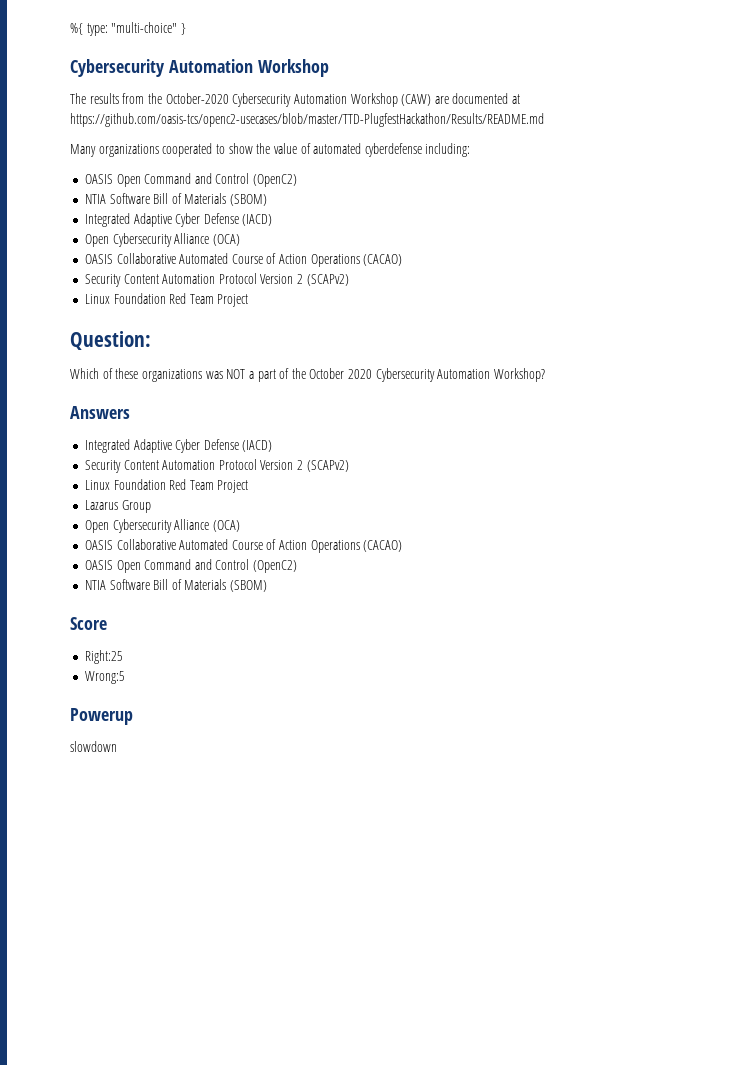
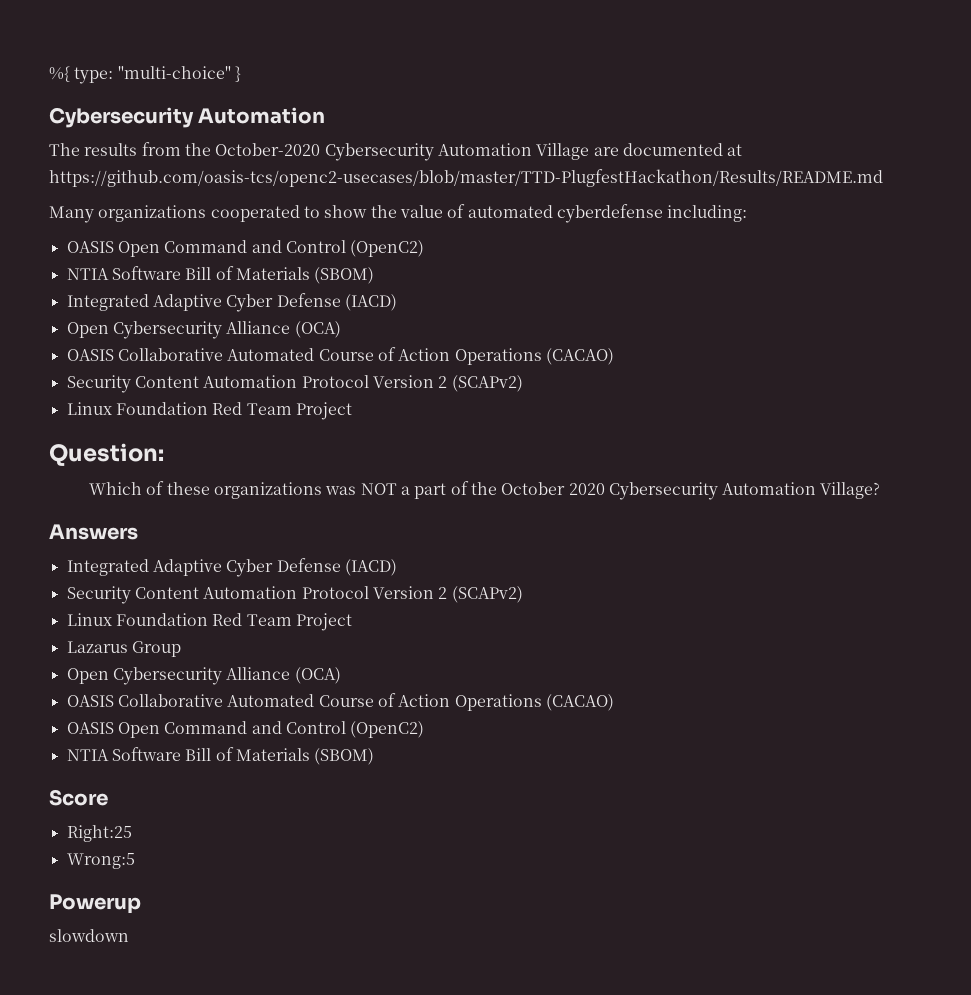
[257,59,329,77] Workshop -> (326, 115) none
[350,93,432,107] Workshop (CAW) -> [536,143,590,160] Village
[494,368,546,382] Workshop? -> [820,482,881,499] Village?

